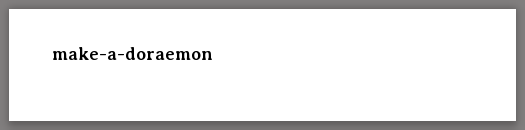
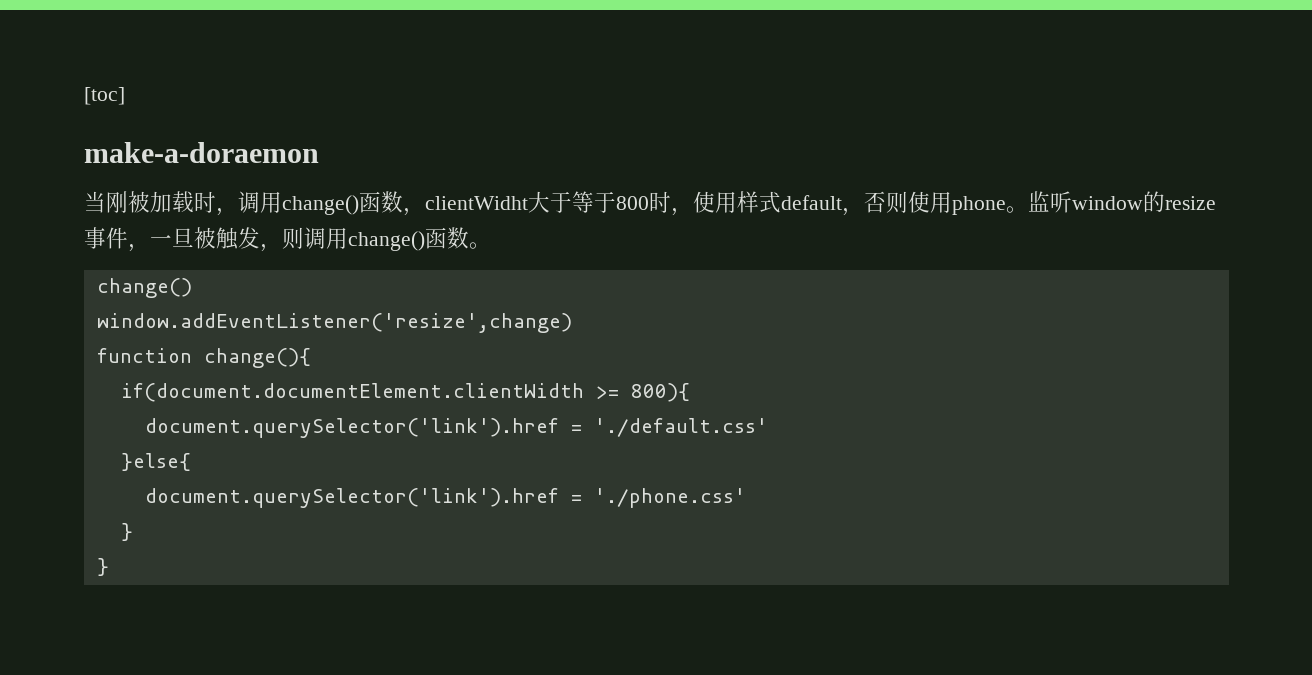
(52, 53) none -> [84,87,125,105] [toc] //
(213, 53) none -> [84,191,1216,216] [84,227,491,252] [96,278,192,298] [96,313,572,333] [96,348,311,368] [120,383,690,402] [144,418,768,438] [120,453,191,471] [144,488,746,508] [120,523,133,541] [96,558,109,576] // 当刚被加载时，调用change()函数，clientWidht大于等于800时，使用样式default，否则使用phone。监听window的resize事件，一旦被触发，则调用change()函数。 // change() // window.addEventListener('resize',change) // function change(){ // if(document.documentElement.clientWidth >= 800){ // document.querySelector('link').href = './default.css' // }else{ // document.querySelector('link').href = './phone.css' // } // }

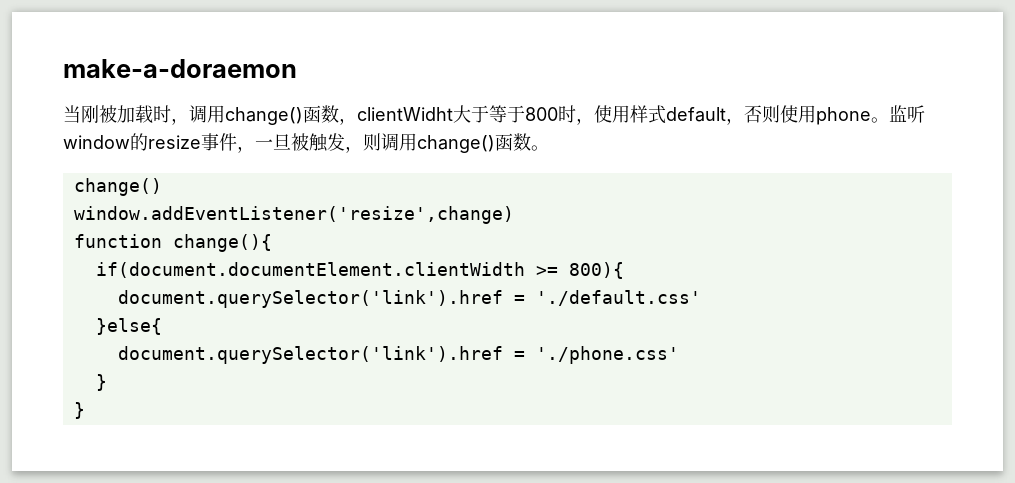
[84,87,125,105] [toc] // -> (63, 68) none

